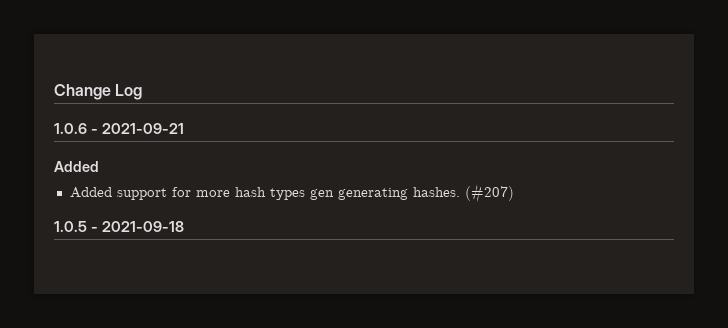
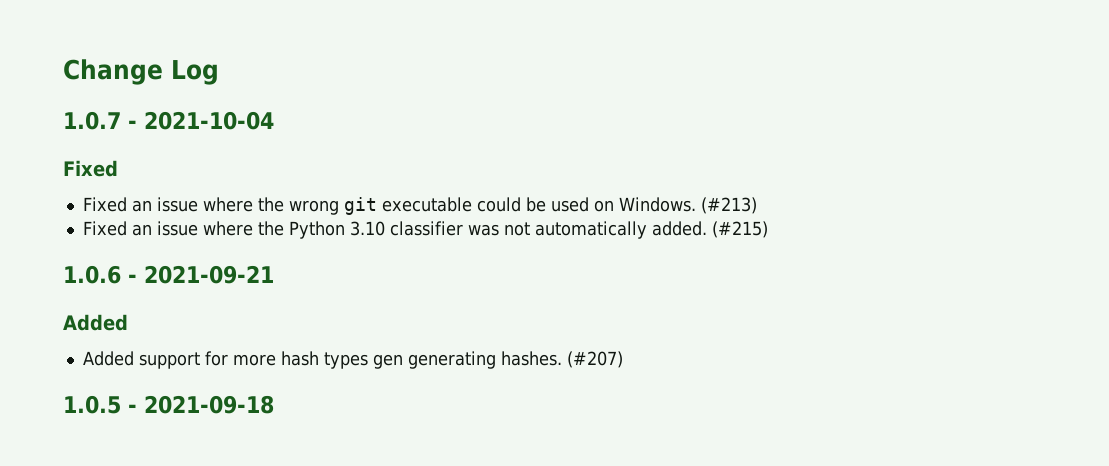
(143, 92) none -> [63,111,274,130] [63,160,118,177] [82,197,757,215] [82,221,768,239] // 1.0.7 - 2021-10-04 // Fixed // Fixed an issue where the wrong git executable could be used on Windows. (#213) // Fixed an issue where the Python 3.10 classifier was not automatically added. (#215)

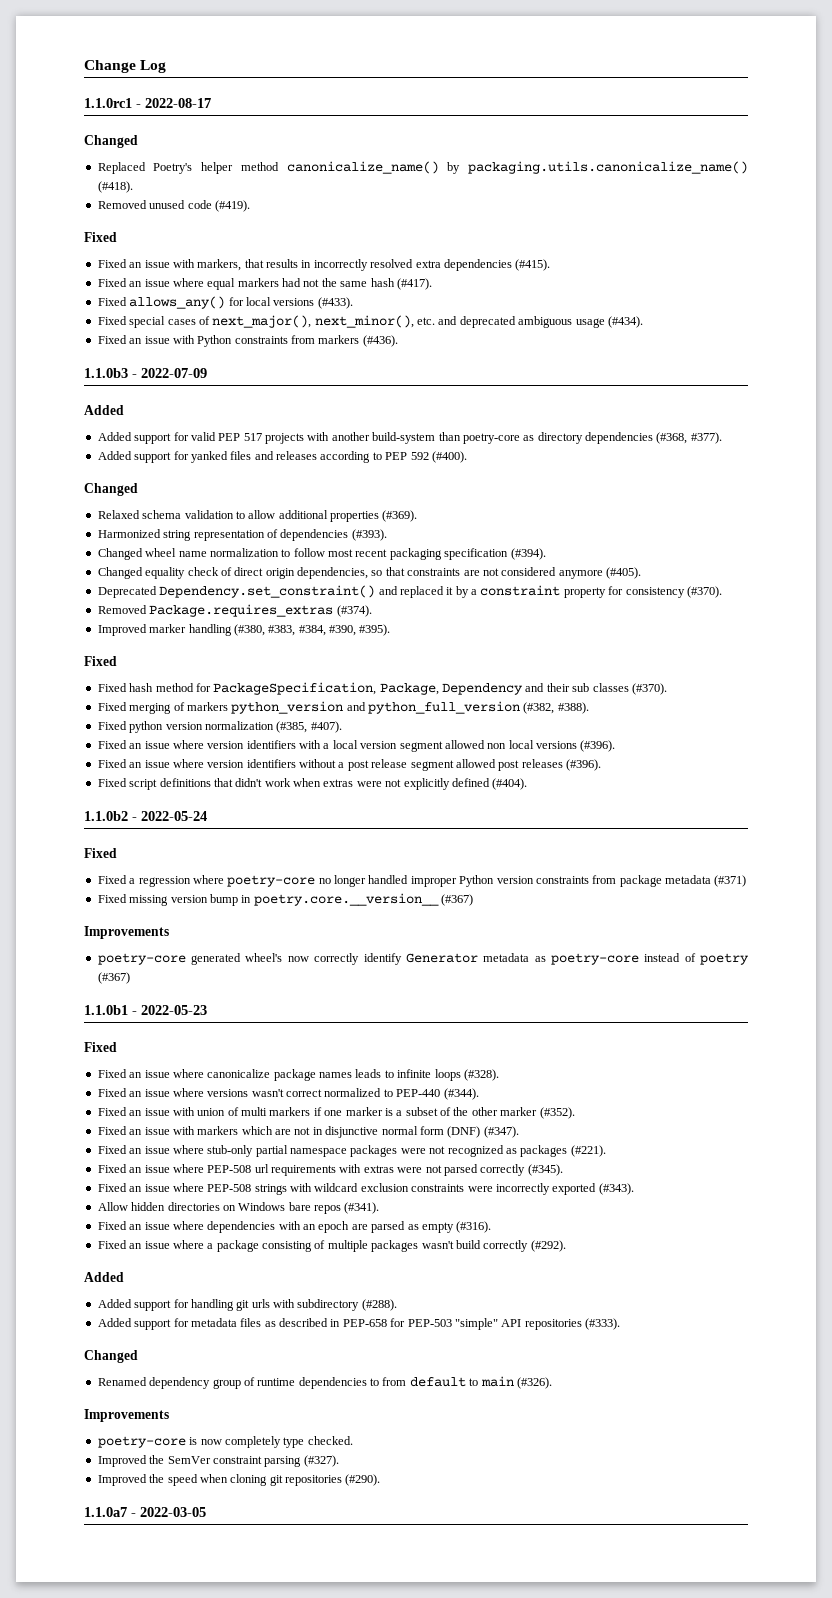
[63,111,274,130] 1.0.7 - 2021-10-04 -> [84,98,211,108] [84,135,138,148] [97,161,748,174] [97,181,133,193] [97,200,250,212] [84,232,117,242] [97,259,551,271] [97,278,432,290] [97,296,353,309] [97,315,643,328] [97,335,398,347] [84,368,207,378] [84,405,124,415] [97,432,722,444] [97,451,467,463] [84,483,138,496] [97,510,418,522] [97,529,387,541] [97,548,546,560] [97,567,641,579] [97,585,722,598] [97,604,372,617] [97,624,391,636] [84,656,117,666] [97,682,667,695] [97,701,589,714] [97,721,342,733] [97,740,616,752] [97,759,601,771] [97,778,528,790] [84,811,207,821] [84,848,117,858] [97,875,747,887] [97,893,473,906] [84,926,169,939] [97,953,749,965] [97,972,130,984] [84,1005,207,1015] 1.1.0rc1 - 2022-08-17 // Changed // Replaced Poetry's helper method canonicalize_name() by packaging.utils.canonicalize_name() (#418). // Removed unused code (#419). // Fixed // Fixed an issue with markers, that results in incorrectly resolved extra dependencies (#415). // Fixed an issue where equal markers had not the same hash (#417). // Fixed allows_any() for local versions (#433). // Fixed special cases of next_major(), next_minor(), etc. and deprecated ambiguous usage (#434). // Fixed an issue with Python constraints from markers (#436). // 1.1.0b3 - 2022-07-09 // Added // Added support for valid PEP 517 projects with another build-system than poetry-core as directory dependencies (#368, #377). // Added support for yanked files and releases according to PEP 592 (#400). // Changed // Relaxed schema validation to allow additional properties (#369). // Harmonized string representation of dependencies (#393). // Changed wheel name normalization to follow most recent packaging specification (#394). // Changed equality check of direct origin dependencies, so that constraints are not considered anymore (#405). // Deprecated Dependency.set_constraint() and replaced it by a constraint property for consistency (#370). // Removed Package.requires_extras (#374). // Improved marker handling (#380, #383, #384, #390, #395). // Fixed // Fixed hash method for PackageSpecification, Package, Dependency and their sub classes (#370). // Fixed merging of markers python_version and python_full_version (#382, #388). // Fixed python version normalization (#385, #407). // Fixed an issue where version identifiers with a local version segment allowed non local versions (#396). // Fixed an issue where version identifiers without a post release segment allowed post releases (#396). // Fixed script definitions that didn't work when extras were not explicitly defined (#404). // 1.1.0b2 - 2022-05-24 // Fixed // Fixed a regression where poetry-core no longer handled improper Python version constraints from package metadata (#371) // Fixed missing version bump in poetry.core.__version__ (#367) // Improvements // poetry-core generated wheel's now correctly identify Generator metadata as poetry-core instead of poetry (#367) // 1.1.0b1 - 2022-05-23
[257,197,757,215] [82,221,768,239] [63,265,274,284] [63,314,128,331] [82,351,623,369] [63,395,274,414] the wrong git executable could be used on Windows. (#213) // Fixed an issue where the Python 3.10 classifier was not automatically added. (#215) // 1.0.6 - 2021-09-21 // Added // Added support for more hash types gen generating hashes. (#207) // 1.0.5 - 2021-09-18 -> [207,1069,499,1081] [97,1088,479,1100] [97,1107,575,1119] [97,1126,519,1138] [97,1145,606,1157] [97,1164,563,1176] [97,1183,634,1195] [97,1202,380,1214] [97,1221,492,1233] [97,1240,566,1252] [84,1272,124,1282] [97,1299,397,1311] [97,1318,620,1330] [84,1350,138,1363] [97,1376,552,1389] [84,1409,169,1422] [97,1436,353,1448] [97,1455,339,1467] [97,1474,381,1486] [84,1507,206,1517] canonicalize package names leads to infinite loops (#328). // Fixed an issue where versions wasn't correct normalized to PEP-440 (#344). // Fixed an issue with union of multi markers if one marker is a subset of the other marker (#352). // Fixed an issue with markers which are not in disjunctive normal form (DNF) (#347). // Fixed an issue where stub-only partial namespace packages were not recognized as packages (#221). // Fixed an issue where PEP-508 url requirements with extras were not parsed correctly (#345). // Fixed an issue where PEP-508 strings with wildcard exclusion constraints were incorrectly exported (#343). // Allow hidden directories on Windows bare repos (#341). // Fixed an issue where dependencies with an epoch are parsed as empty (#316). // Fixed an issue where a package consisting of multiple packages wasn't build correctly (#292). // Added // Added support for handling git urls with subdirectory (#288). // Added support for metadata files as described in PEP-658 for PEP-503 "simple" API repositories (#333). // Changed // Renamed dependency group of runtime dependencies to from default to main (#326). // Improvements // poetry-core is now completely type checked. // Improved the SemVer constraint parsing (#327). // Improved the speed when cloning git repositories (#290). // 1.1.0a7 - 2022-03-05

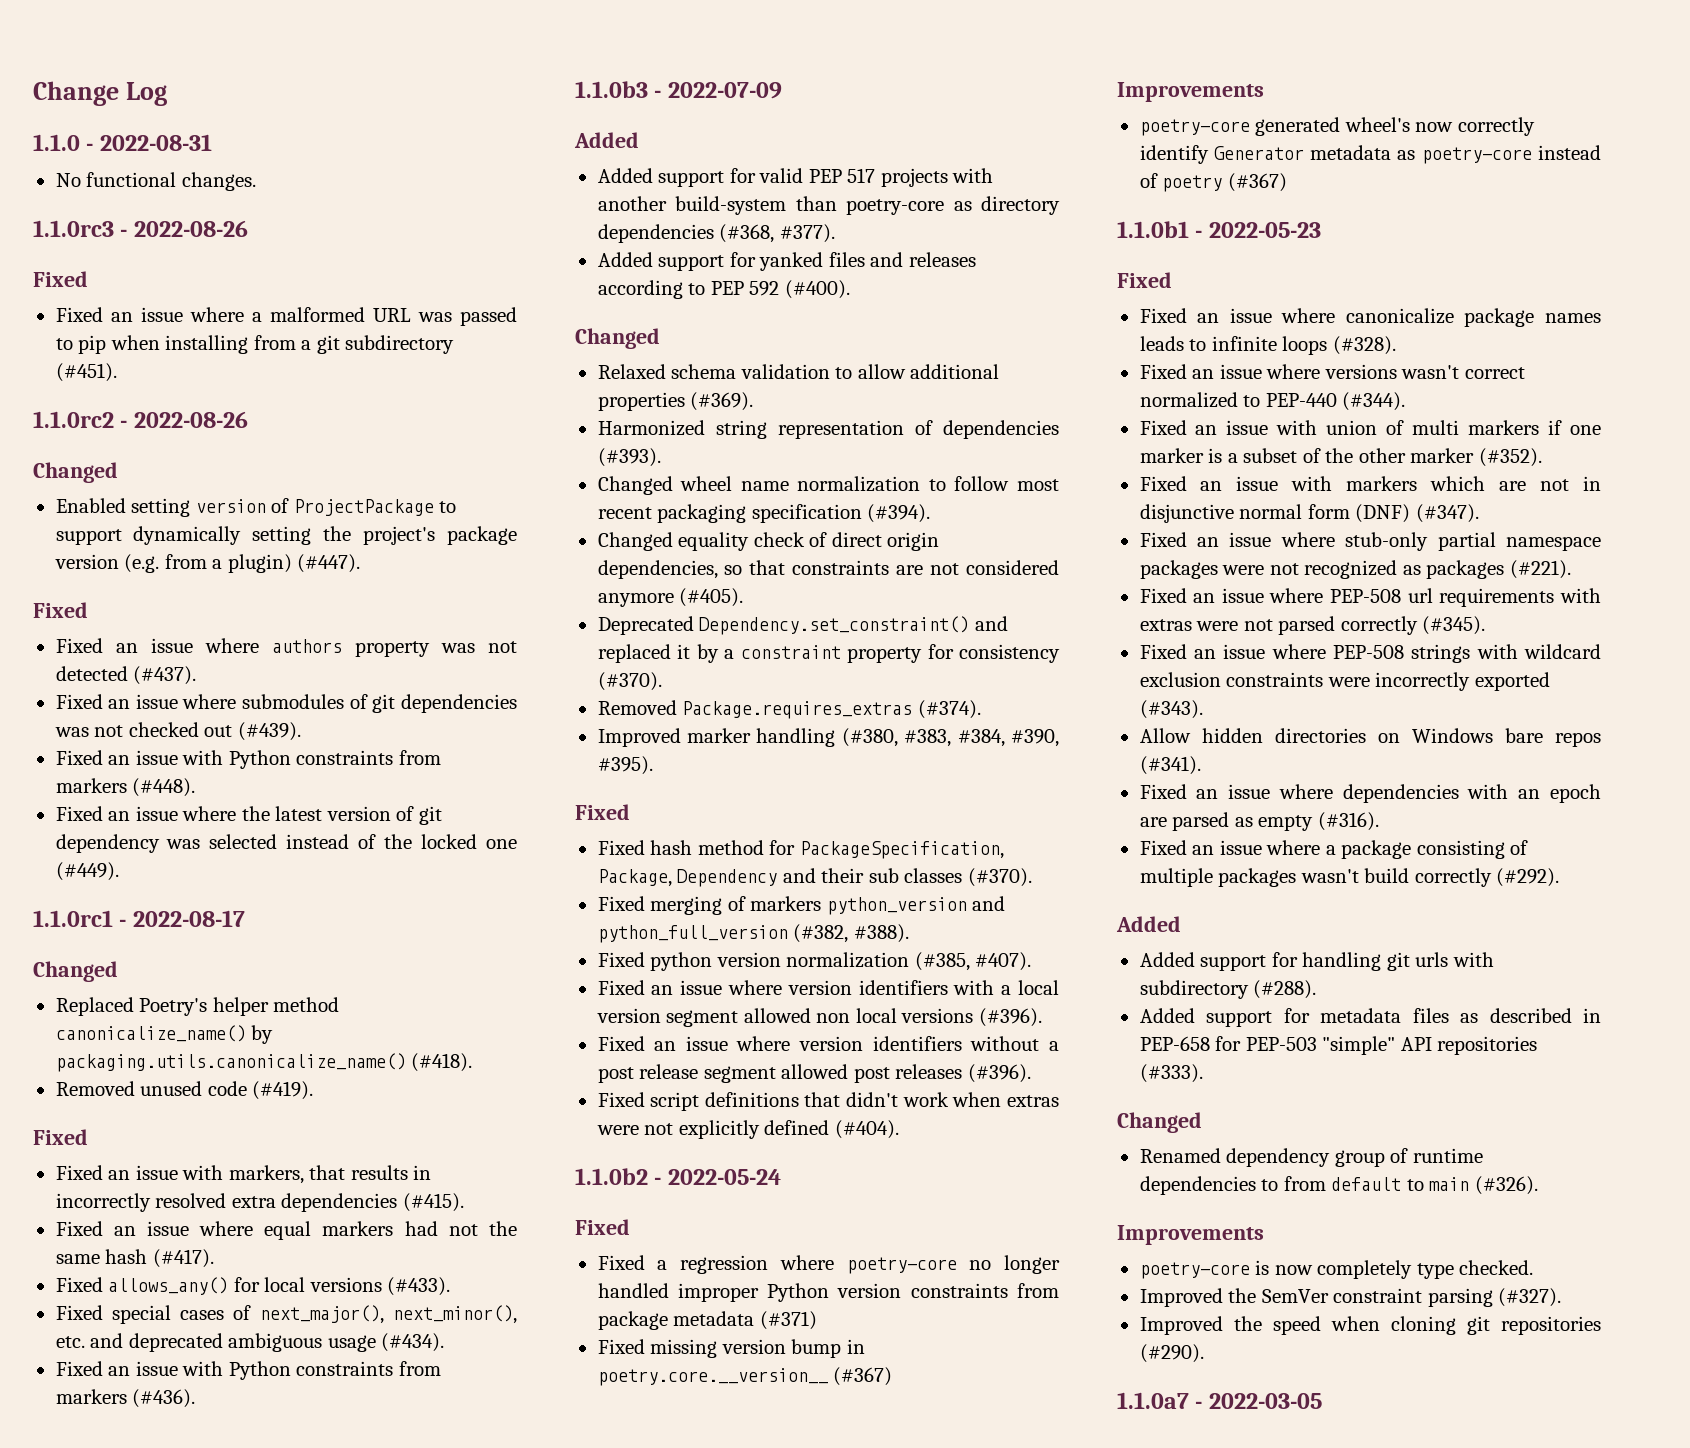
(167, 66) none -> [33,134,212,151] [55,172,256,191] [33,220,248,237] [33,271,88,287] [55,307,517,326] [55,335,455,354] [55,363,117,382] [33,411,248,428] [33,462,118,483] [55,498,457,517] [55,526,517,545] [54,554,361,573] [33,602,88,618] [55,638,517,657] [55,666,197,685] [55,694,517,713] [54,722,301,741] [55,750,441,769] [55,778,196,797] [55,806,442,825] [55,834,517,853] [55,862,119,881] // 1.1.0 - 2022-08-31 // No functional changes. // 1.1.0rc3 - 2022-08-26 // Fixed // Fixed an issue where a malformed URL was passed to pip when installing from a git subdirectory (#451). // 1.1.0rc2 - 2022-08-26 // Changed // Enabled setting version of ProjectPackage to support dynamically setting the project's package version (e.g. from a plugin) (#447). // Fixed // Fixed an issue where authors property was not detected (#437). // Fixed an issue where submodules of git dependencies was not checked out (#439). // Fixed an issue with Python constraints from markers (#448). // Fixed an issue where the latest version of git dependency was selected instead of the locked one (#449).

